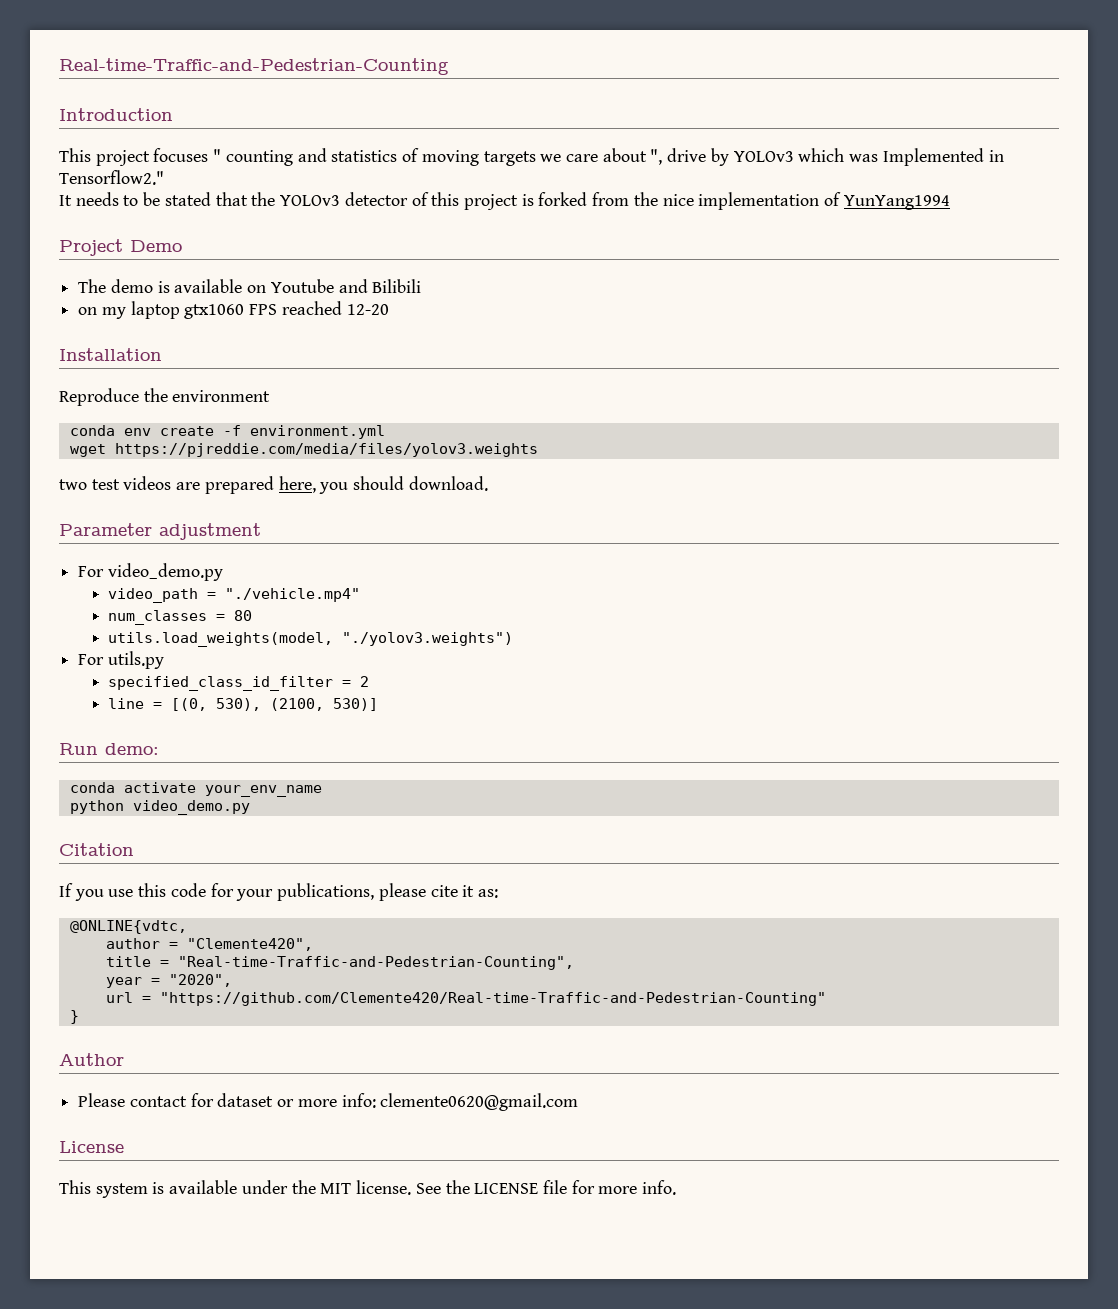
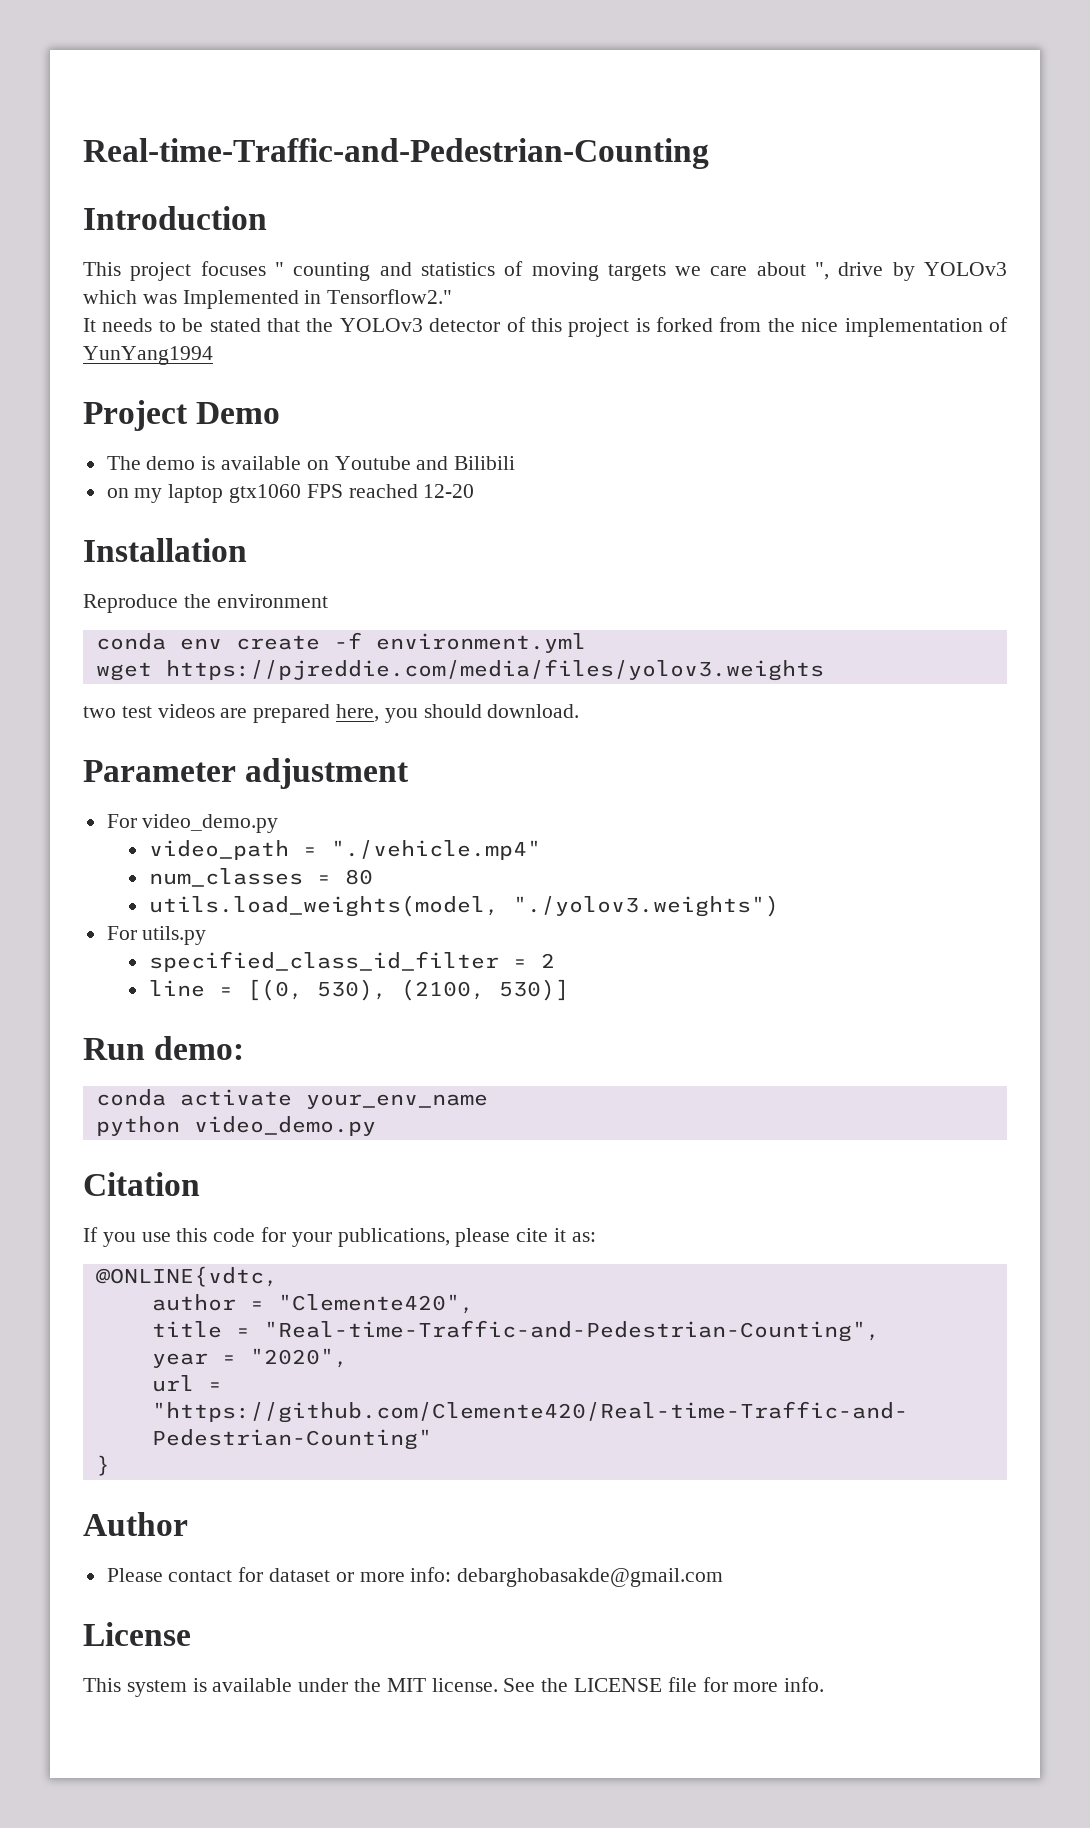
[380,1093,579,1111] clemente0620@gmail.com -> [457,1568,724,1587] debarghobasakde@gmail.com

